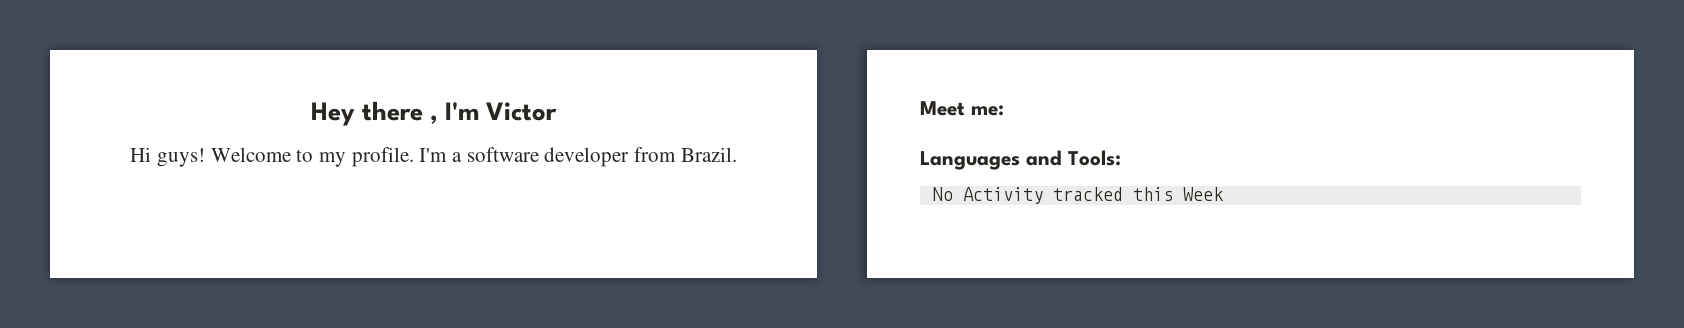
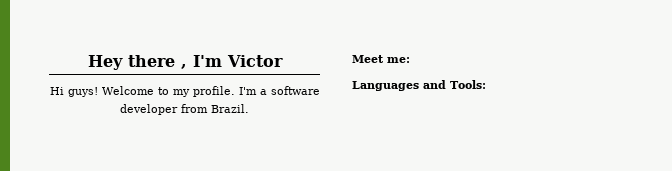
[932,187,1224,204] // No Activity tracked this Week -> (486, 84) none

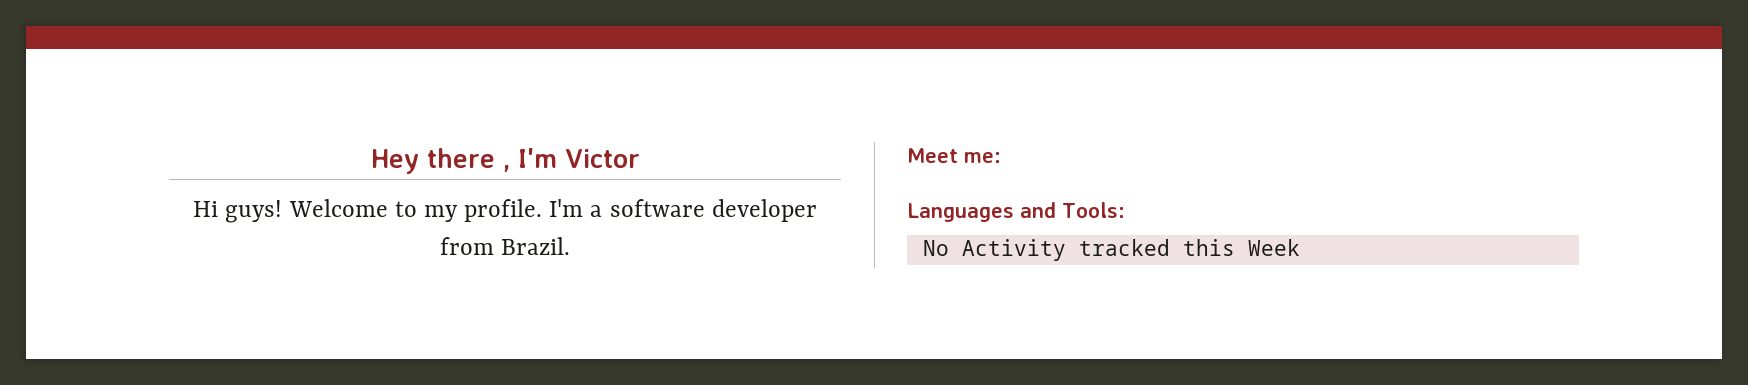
(486, 84) none -> [922,239,1300,261] // No Activity tracked this Week

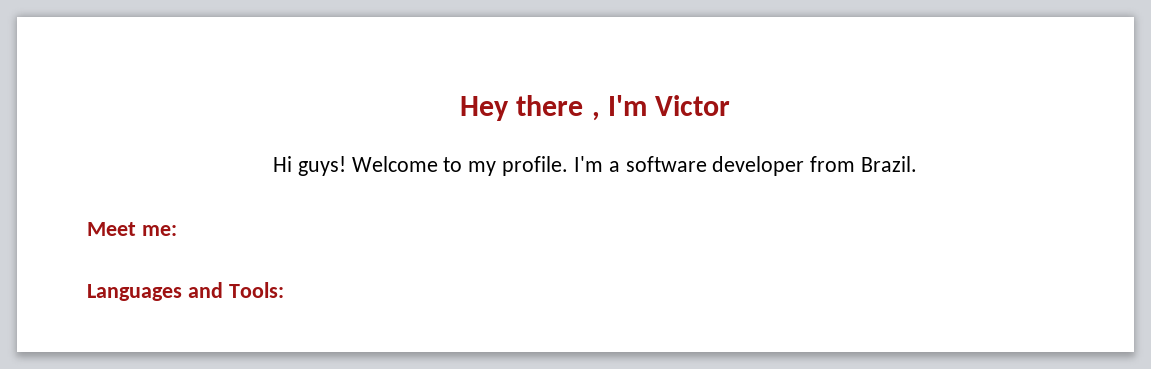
[922,239,1300,261] // No Activity tracked this Week -> (284, 290) none

